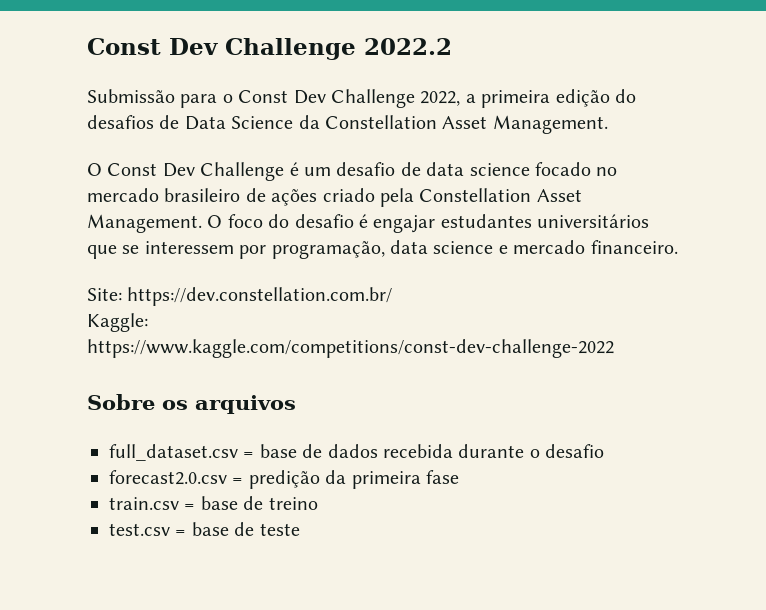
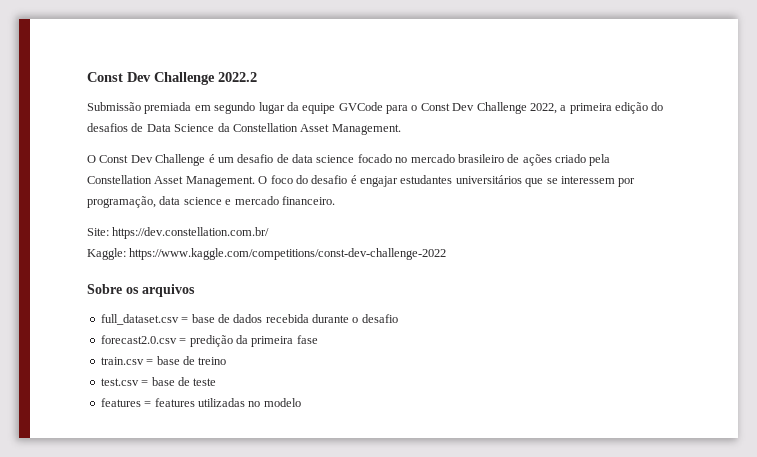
(175, 96) none -> [144,102,383,114] premiada em segundo lugar da equipe GVCode
(300, 529) none -> [100,398,301,407] // features = features utilizadas no modelo

